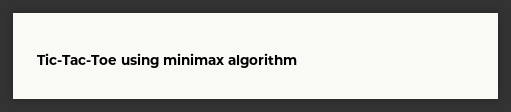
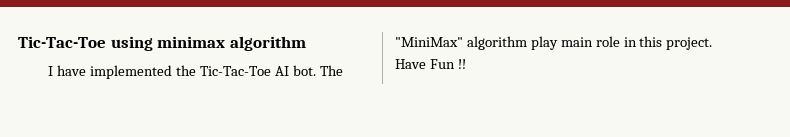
(297, 60) none -> [48,65,343,79] [395,36,713,50] [395,59,466,69] // I have implemented the Tic-Tac-Toe AI bot. The "MiniMax" algorithm play main role in this project. Have Fun !!

